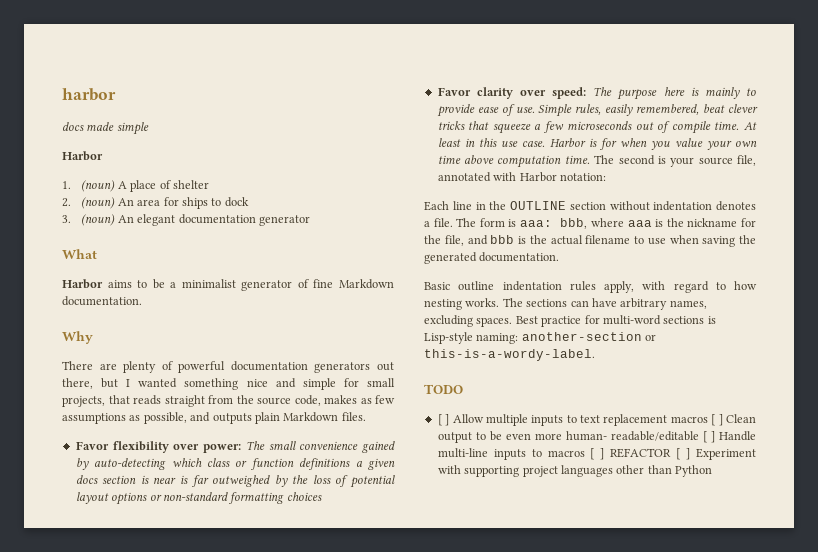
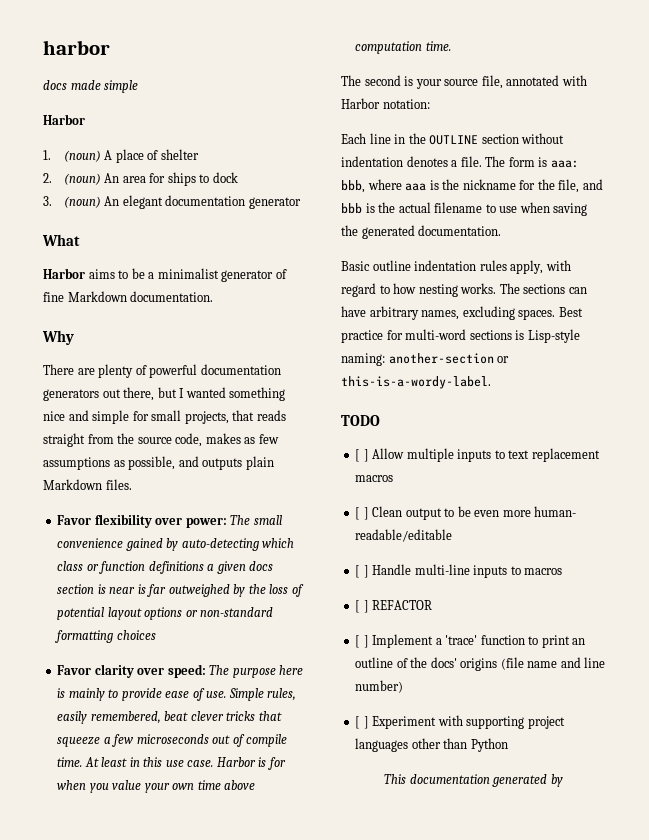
(590, 159) none -> (451, 46) //
(708, 419) none -> (394, 478) //
(699, 436) none -> (453, 535) //
(585, 453) none -> (563, 571) //
(672, 453) none -> [355,634,586,648] [355,657,606,671] [355,680,404,693] // [ ] Implement a 'trace' function to print an outline of the docs' origins (file name and line number) //
(712, 471) none -> [384,774,563,787] // This documentation generated by

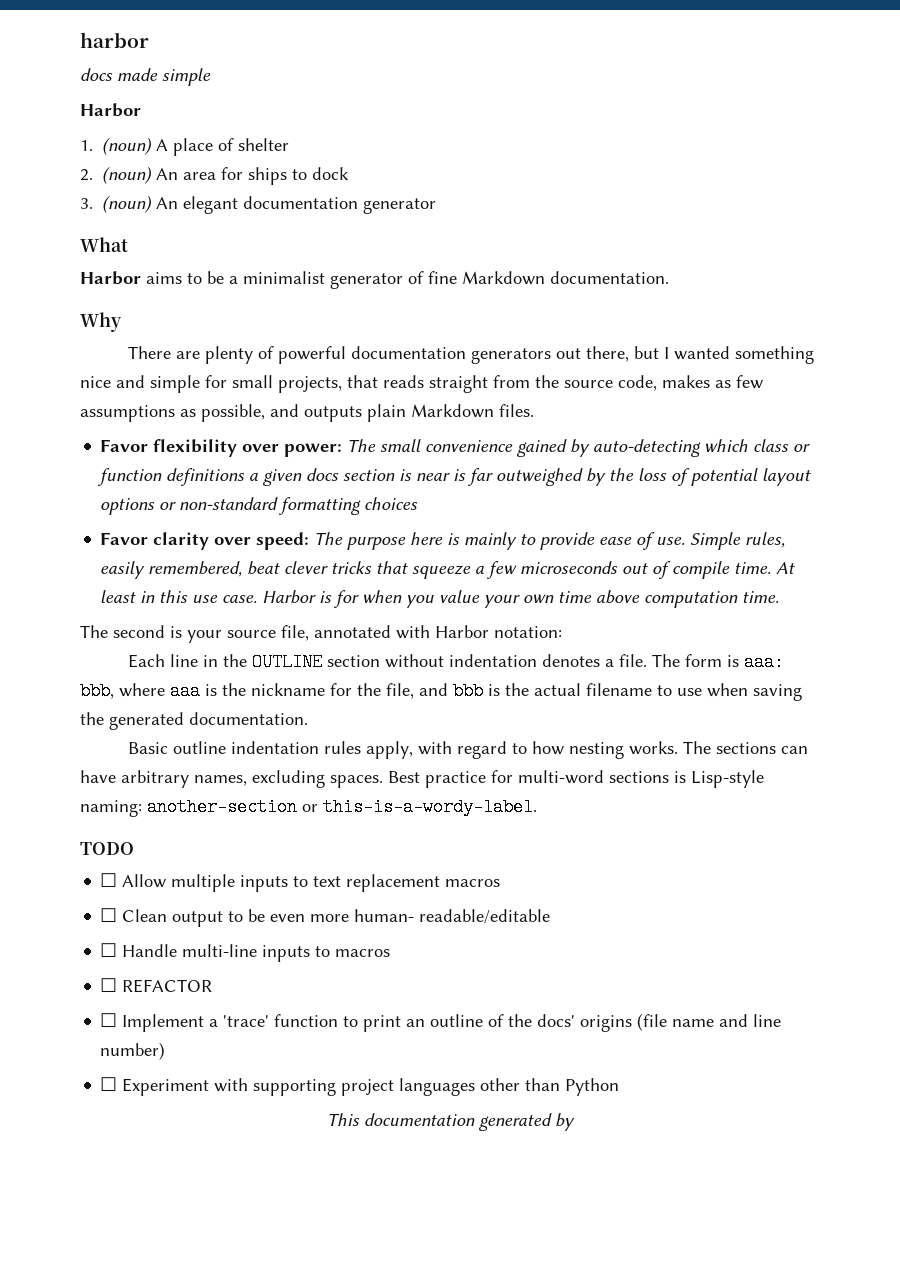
[355,449,369,462] [ ] -> [100,873,118,887] ☐
[355,507,369,520] [ ] -> [100,908,118,922] ☐
[355,565,369,578] [ ] -> [100,943,118,957] ☐
[355,600,369,613] [ ] -> [100,978,118,992] ☐
[355,635,369,648] [ ] -> [100,1013,118,1027] ☐
[355,716,369,729] [ ] -> [100,1077,118,1091] ☐

